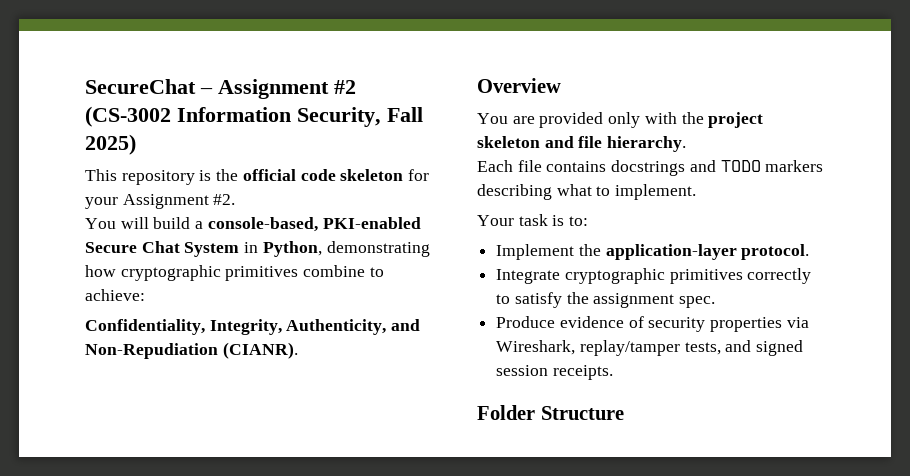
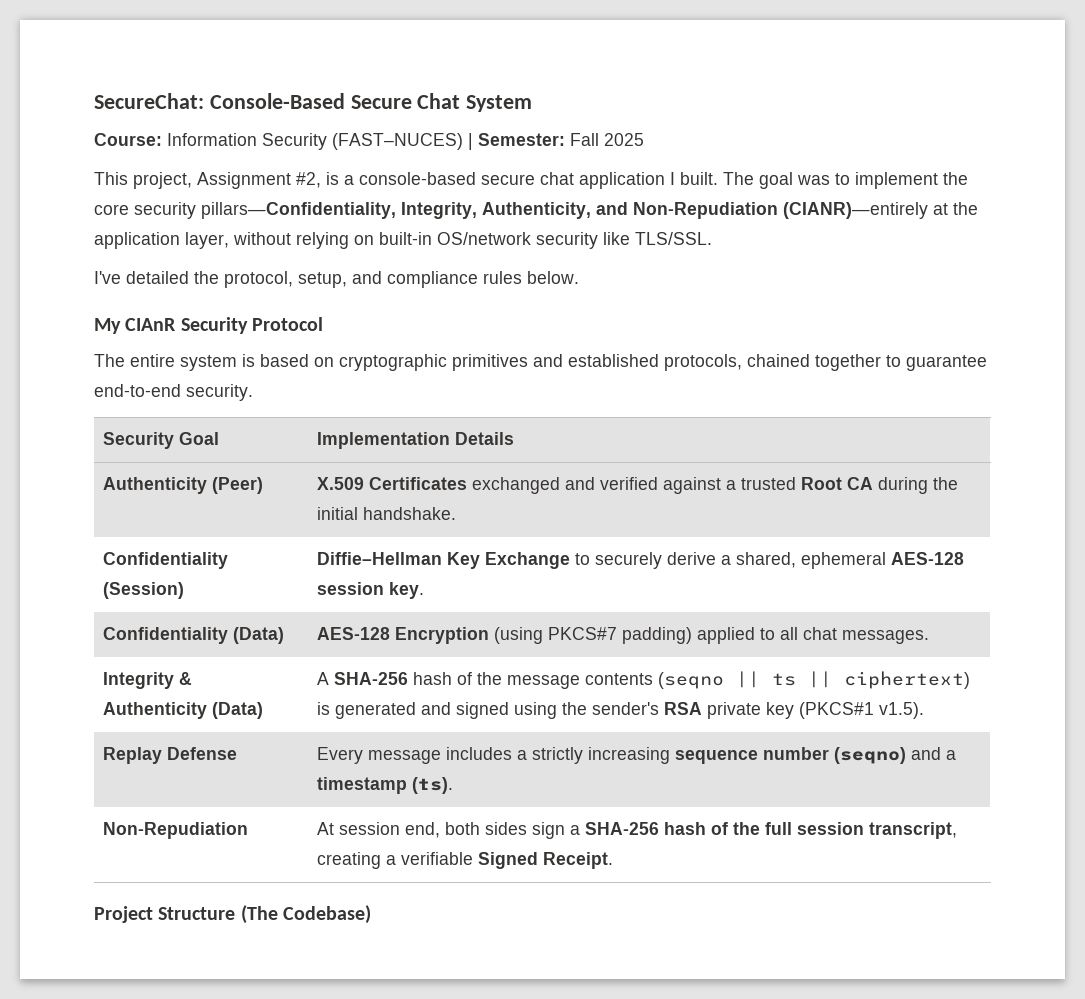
[85,79,356,99] [85,106,423,127] [85,134,136,155] [85,169,430,185] [85,194,236,209] [85,217,421,232] [85,241,430,257] [85,265,384,281] [85,289,145,301] [85,319,421,335] [85,342,298,359] [477,78,561,93] [477,112,764,128] [477,136,687,152] [477,160,824,176] [477,184,697,200] [477,214,589,226] [496,244,810,260] [496,268,812,284] [496,292,716,308] [496,316,809,332] [496,340,804,356] [496,365,613,380] [477,405,624,420] SecureChat – Assignment #2 (CS-3002 Information Security, Fall 2025) // This repository is the official code skeleton for your Assignment #2. // You will build a console-based, PKI-enabled Secure Chat System in Python, demonstrating how cryptographic primitives combine to achieve: // Confidentiality, Integrity, Authenticity, and Non-Repudiation (CIANR). // Overview // You are provided only with the project skeleton and file hierarchy. // Each file contains docstrings and TODO markers describing what to implement. // Your task is to: // Implement the application-layer protocol. // Integrate cryptographic primitives correctly to satisfy the assignment spec. // Produce evidence of security properties via Wireshark, replay/tamper tests, and signed session receipts. // Folder Structure -> [94,93,533,112] [94,133,644,150] [94,172,968,189] [94,202,978,219] [94,232,712,249] [94,271,579,288] [94,317,324,334] [94,354,987,371] [94,384,253,401] [103,432,220,449] [317,432,515,449] [103,477,264,494] [317,477,959,494] [317,507,457,520] [103,552,229,569] [103,582,185,599] [317,552,965,569] [317,582,425,599] [103,627,285,644] [317,627,930,644] [103,672,193,689] [103,702,264,719] [317,671,971,689] [317,702,925,719] [103,747,238,764] [317,747,957,764] [317,777,454,794] [103,822,249,839] [317,822,958,839] [317,852,614,869] [94,905,372,924] SecureChat: Console-Based Secure Chat System // Course: Information Security (FAST–NUCES) | Semester: Fall 2025 // This project, Assignment #2, is a console-based secure chat application I built. The goal was to implement the core security pillars—Confidentiality, Integrity, Authenticity, and Non-Repudiation (CIANR)—entirely at the application layer, without relying on built-in OS/network security like TLS/SSL. // I've detailed the protocol, setup, and compliance rules below. // My CIAnR Security Protocol // The entire system is based on cryptographic primitives and established protocols, chained together to guarantee end-to-end security. // Security Goal | Implementation Details // Authenticity (Peer) | X.509 Certificates exchanged and verified against a trusted Root CA during the initial handshake. // Confidentiality (Session) | Diffie–Hellman Key Exchange to securely derive a shared, ephemeral AES-128 session key. // Confidentiality (Data) | AES-128 Encryption (using PKCS#7 padding) applied to all chat messages. // Integrity & Authenticity (Data) | A SHA-256 hash of the message contents (seqno || ts || ciphertext) is generated and signed using the sender's RSA private key (PKCS#1 v1.5). // Replay Defense | Every message includes a strictly increasing sequence number (seqno) and a timestamp (ts). // Non-Repudiation | At session end, both sides sign a SHA-256 hash of the full session transcript, creating a verifiable Signed Receipt. // Project Structure (The Codebase)

